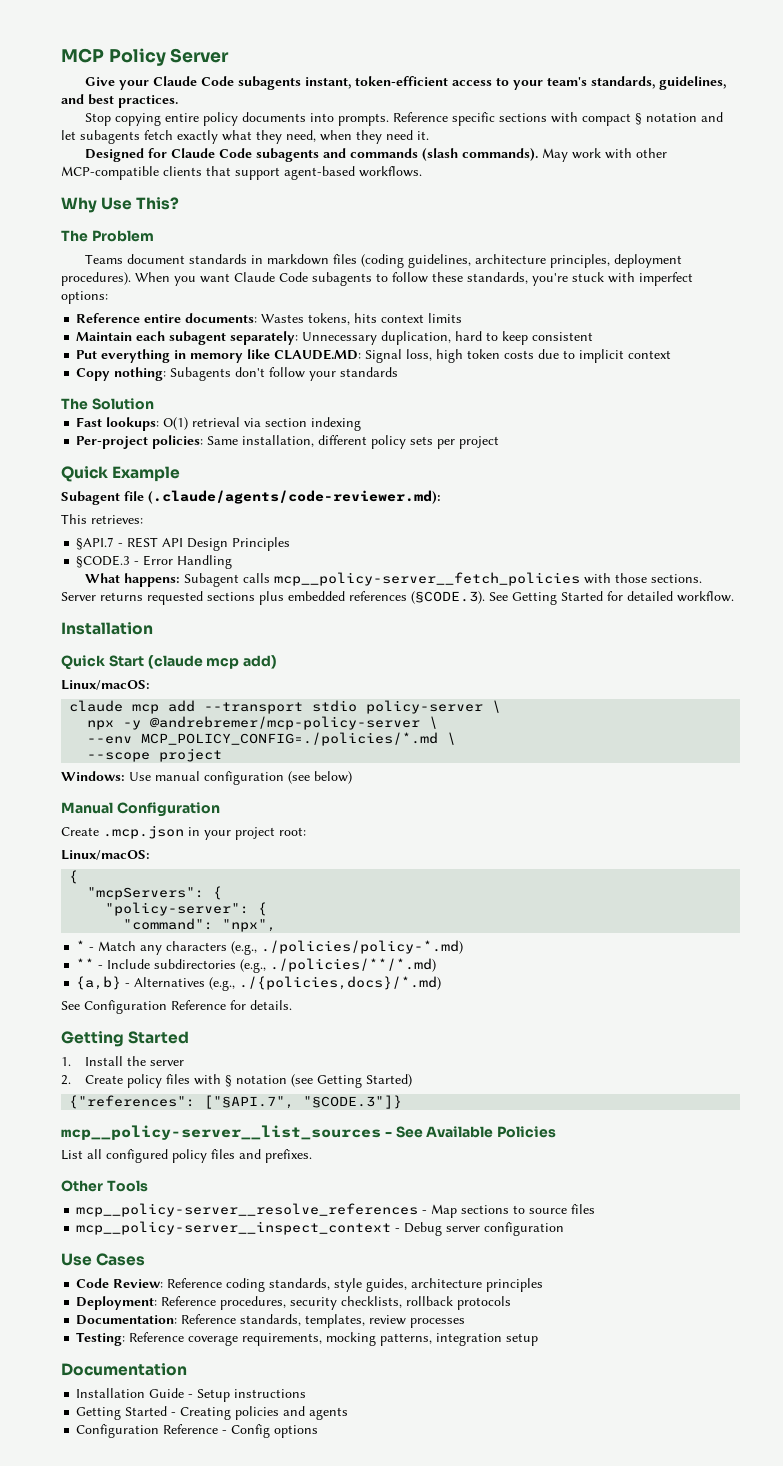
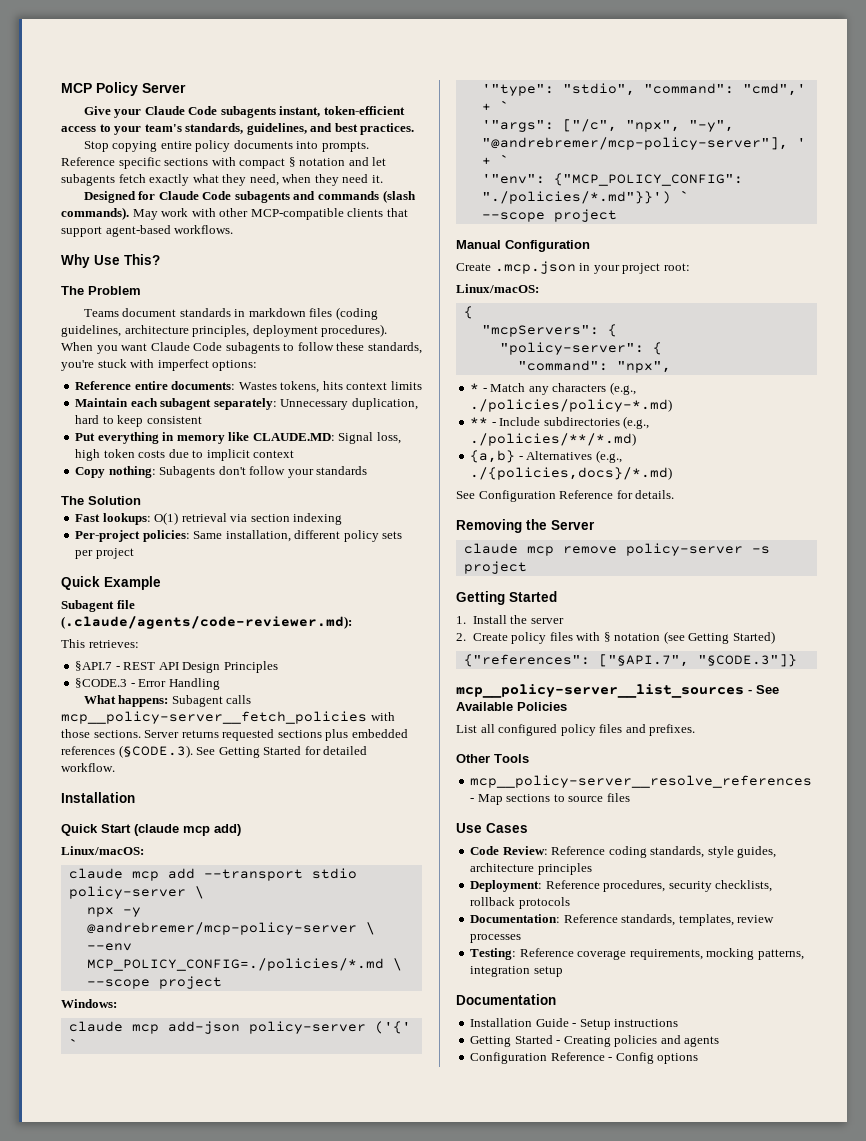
[129,771,352,785] Use manual configuration (see below) -> [68,1021,411,1034] [68,1038,78,1049] [481,83,806,96] [481,100,509,111] [481,119,734,132] [481,137,806,150] [481,154,509,165] [481,173,743,186] [481,190,689,204] [481,209,617,222] // claude mcp add-json policy-server ('{' ` // '"type": "stdio", "command": "cmd",' + ` // '"args": ["/c", "npx", "-y", "@andrebremer/mcp-policy-server"], ' + ` // '"env": {"MCP_POLICY_CONFIG": "./policies/*.md"}}') ` // --scope project
(292, 1005) none -> [456,519,595,533] [463,543,770,556] [463,561,527,574] // Removing the Server // claude mcp remove policy-server -s project
[76,1221,565,1236] // mcp__policy-server__inspect_context - Debug server configuration -> (630, 797) none

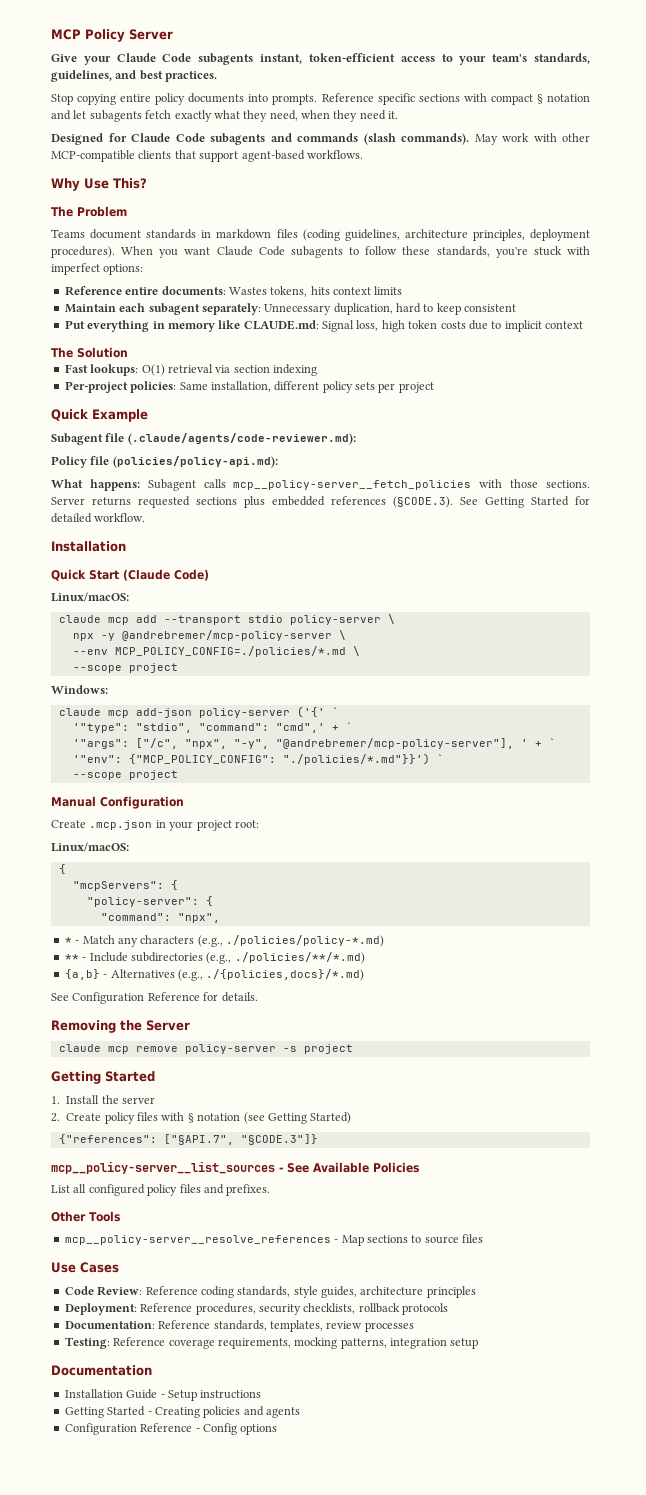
[252,433,335,441] CLAUDE.MD: -> [243,320,319,330] CLAUDE.md:
[75,466,368,478] // Copy nothing: Subagents don't follow your standards -> (583, 325) none
[61,639,139,648] [75,661,278,673] [75,678,220,690] This retrieves: // §API.7 - REST API Design Principles // §CODE.3 - Error Handling -> [51,456,278,468] Policy file (policies/policy-api.md):
[134,824,241,836] (claude mcp add) -> [123,569,209,581] (Claude Code)

